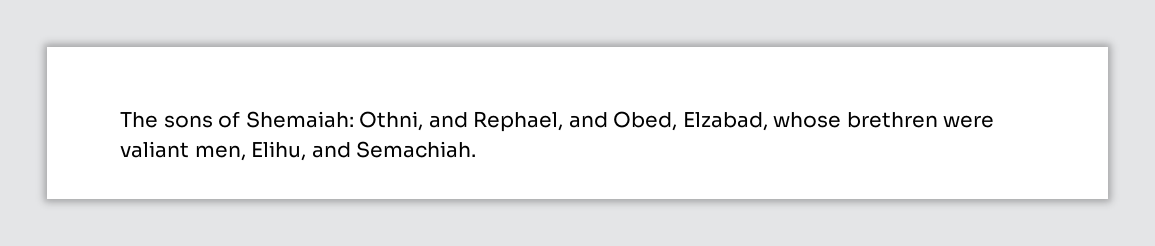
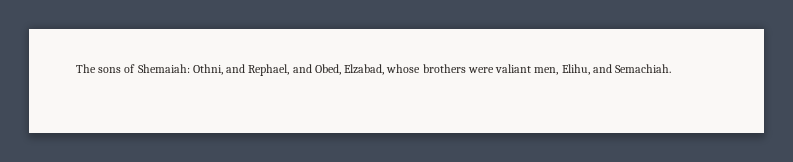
[846,112,938,128] brethren -> [422,64,466,73] brothers

